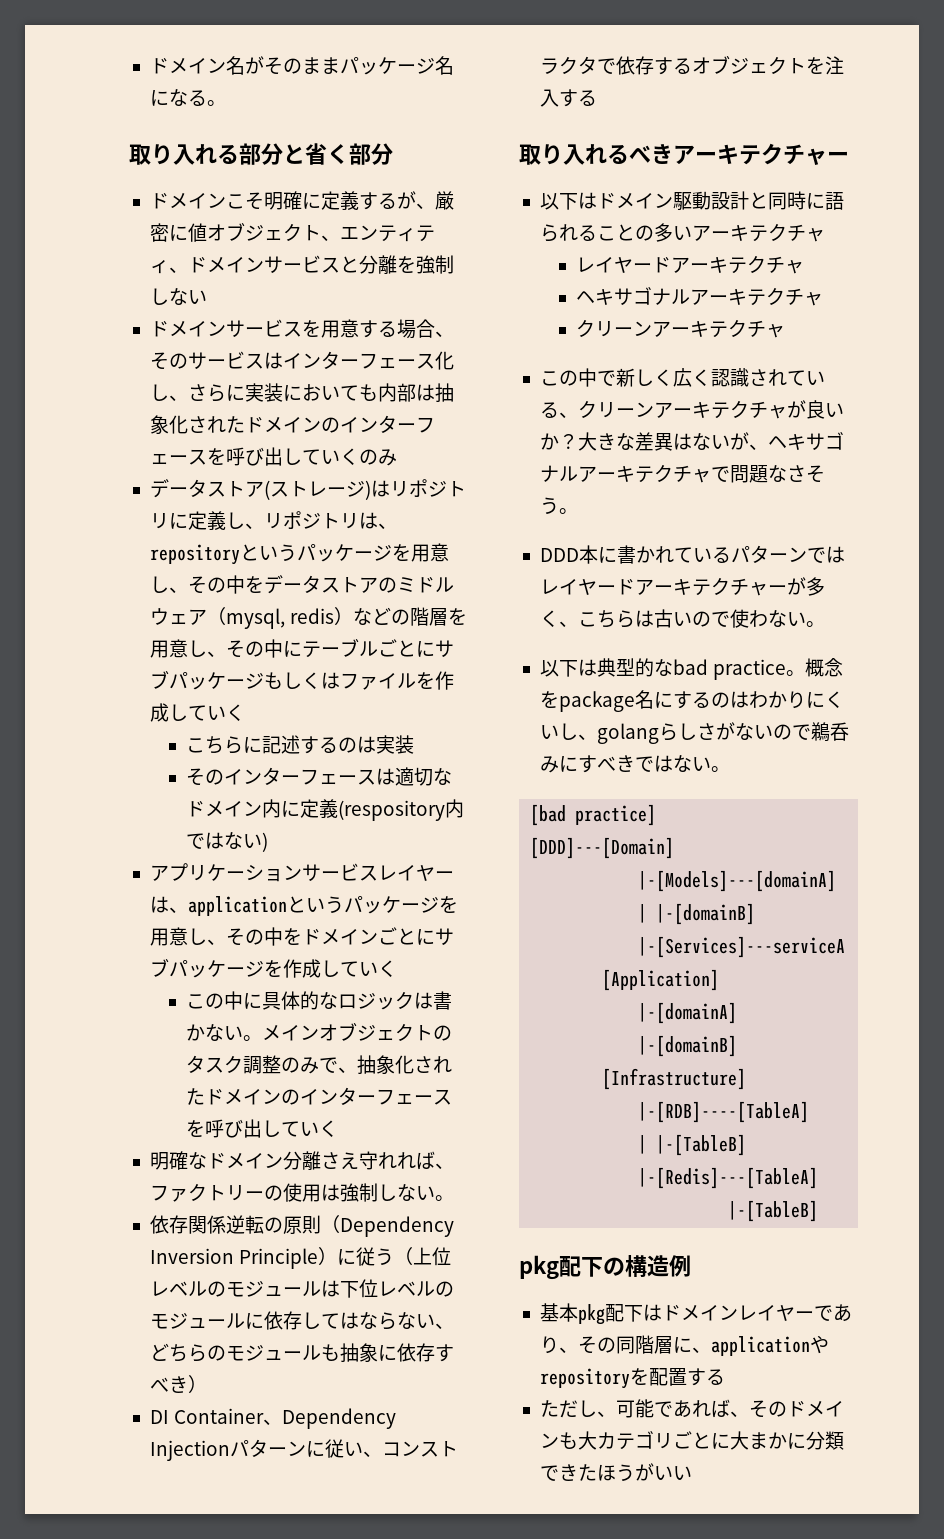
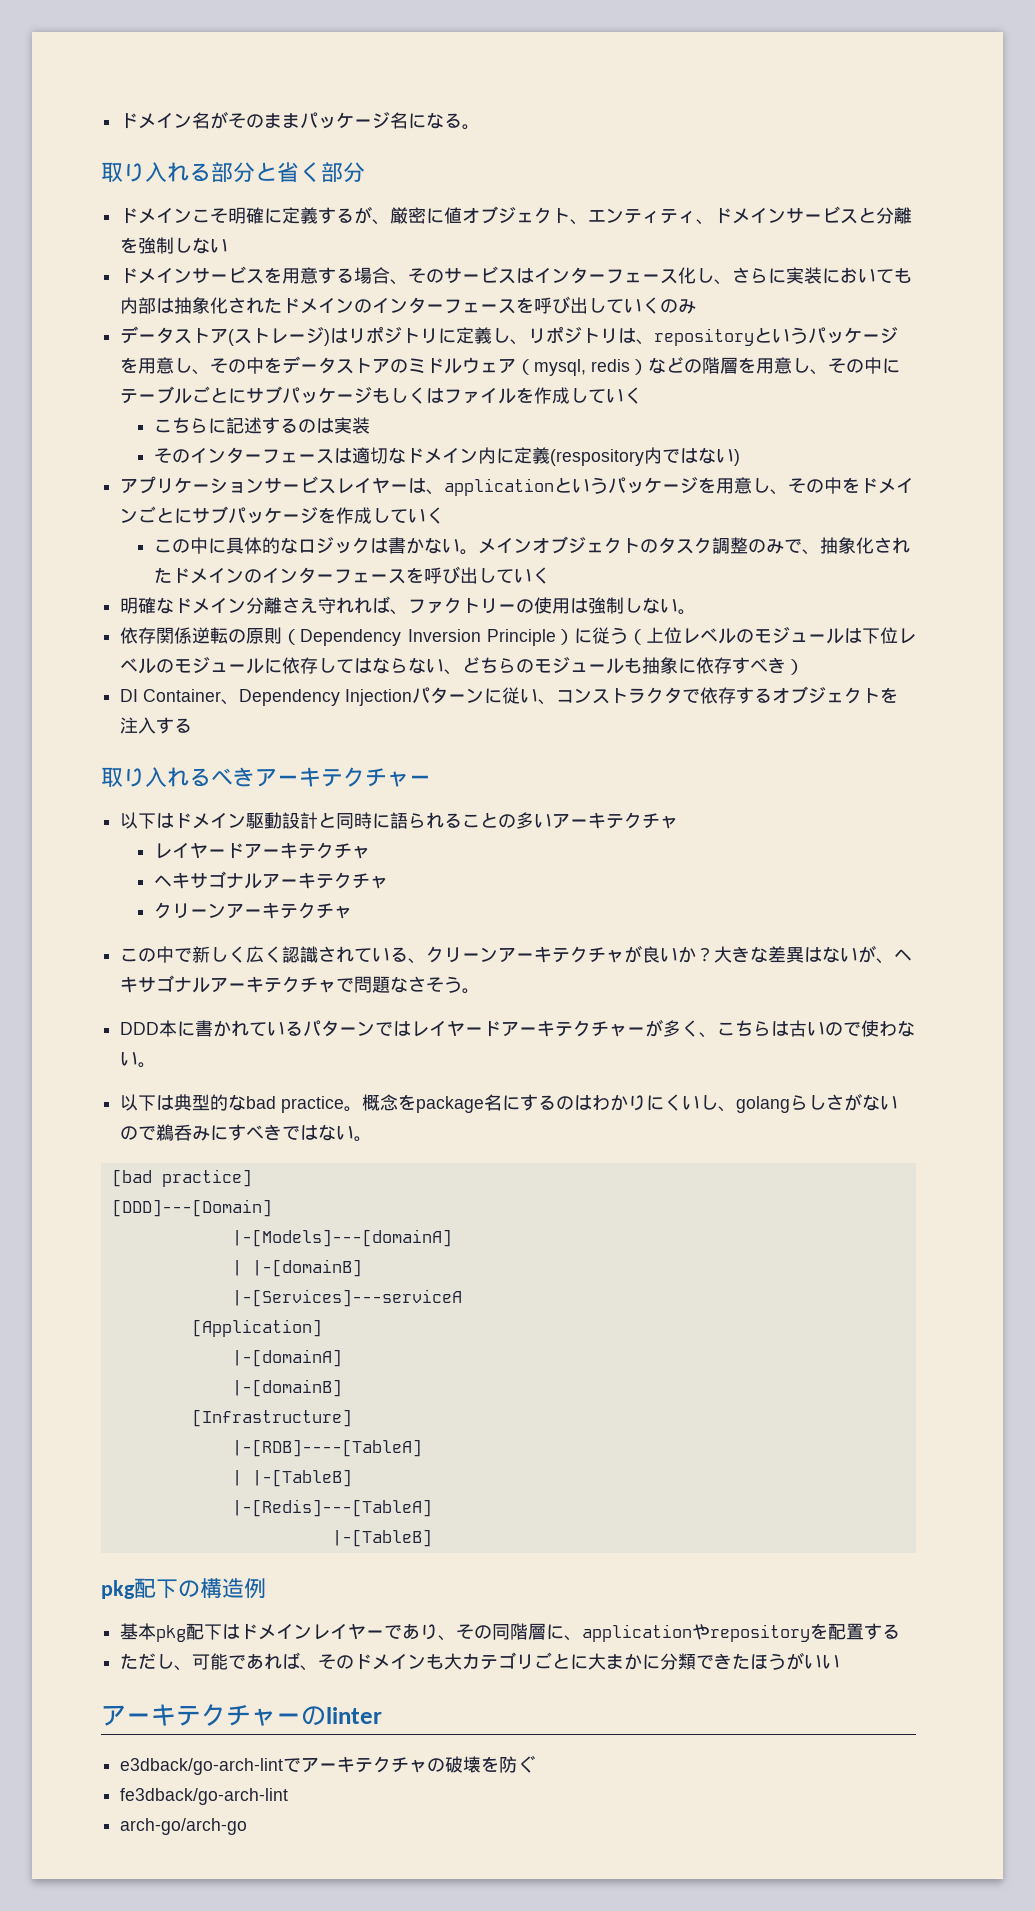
(692, 1473) none -> [101,1704,382,1726] [120,1755,536,1775] [120,1788,289,1805] [120,1818,248,1835] // アーキテクチャーのlinter // e3dback/go-arch-lintでアーキテクチャの破壊を防ぐ // fe3dback/go-arch-lint // arch-go/arch-go

